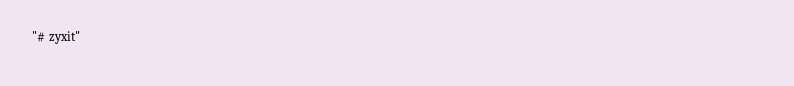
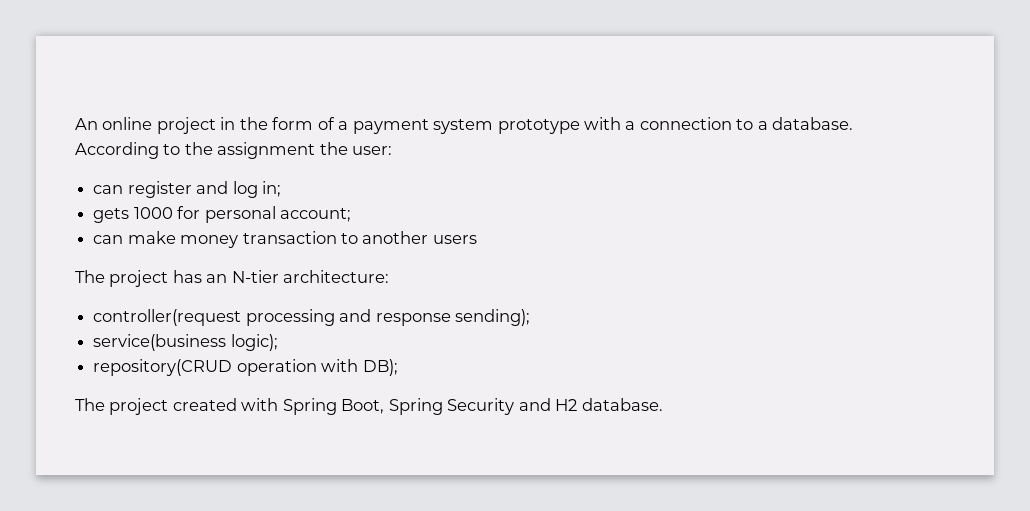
[32,31,80,44] "# zyxit" -> [75,117,854,134] [75,142,393,159] [93,181,281,198] [93,206,351,223] [93,231,477,248] [75,270,390,287] [93,309,530,326] [93,334,278,351] [93,359,398,376] [75,398,663,415] An online project in the form of a payment system prototype with a connection to a database. According to the assignment the user: // can register and log in; // gets 1000 for personal account; // can make money transaction to another users // The project has an N-tier architecture: // controller(request processing and response sending); // service(business logic); // repository(CRUD operation with DB); // The project created with Spring Boot, Spring Security and H2 database.

